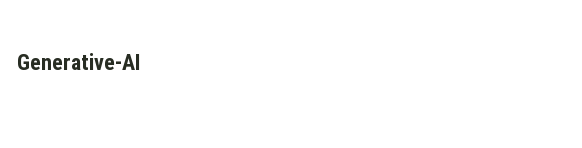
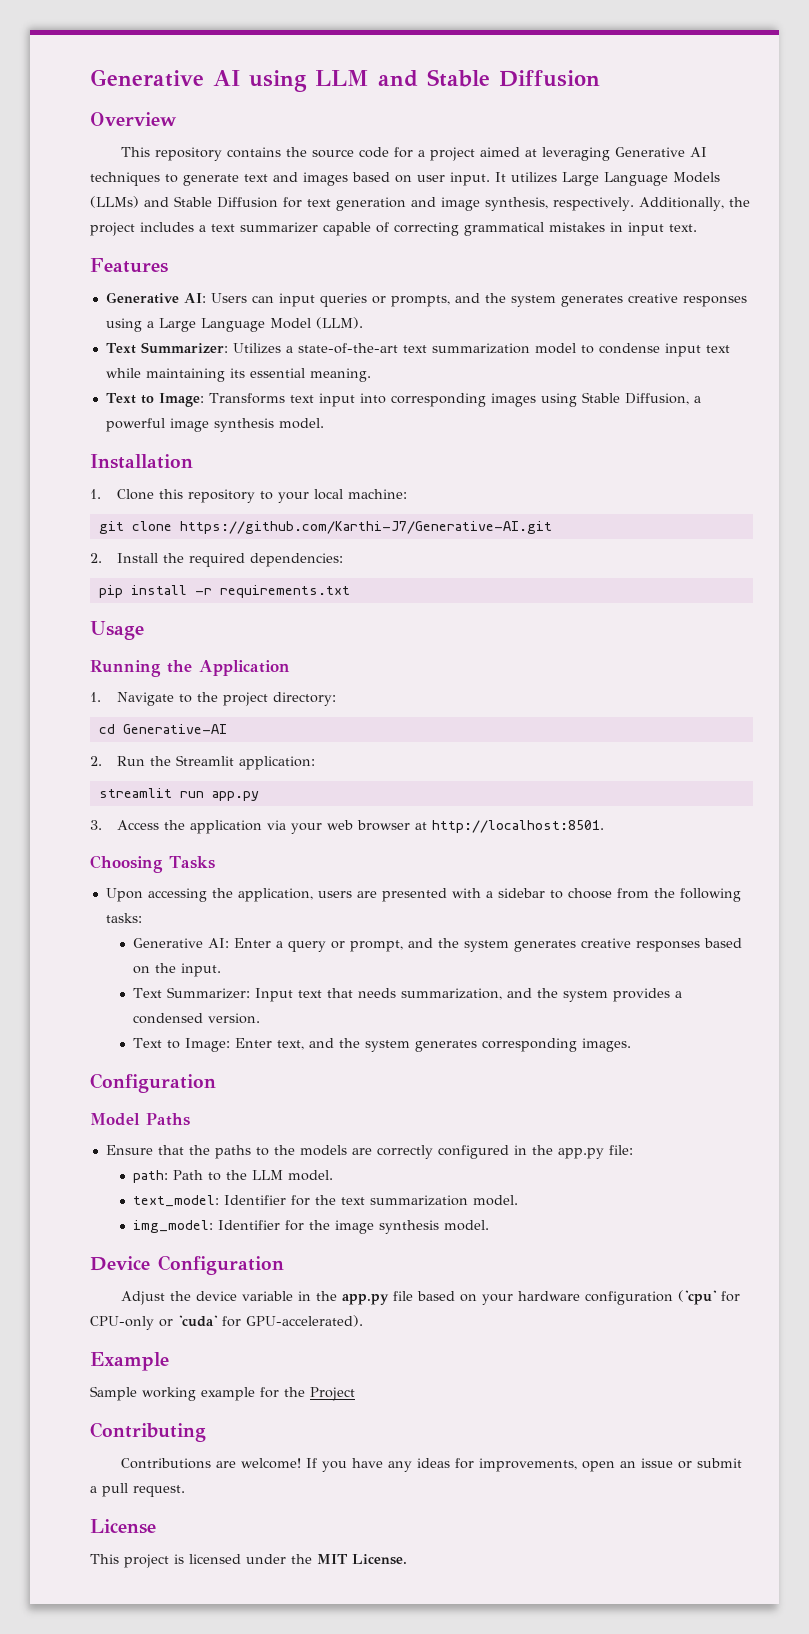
[17,53,140,70] Generative-AI -> [90,69,600,92] [90,112,177,126] [120,147,707,161] [90,172,720,186] [90,196,750,211] [90,222,697,236] [90,258,168,273] [105,292,747,307] [105,317,363,332] [105,342,730,357] [105,368,371,382] [105,392,701,407] [105,418,324,432] [90,454,193,469] [90,489,407,503] [98,521,552,534] [90,553,343,567] [98,585,350,598] [90,621,144,640] [90,660,290,677] [90,692,336,706] [98,724,227,734] [90,755,315,770] [98,788,259,801] [90,820,604,834] [90,855,215,873] [105,888,741,902] [105,913,142,923] [132,938,742,952] [132,963,221,977] [132,987,682,1002] [132,1013,260,1024] [132,1038,631,1052] [90,1073,216,1093] [90,1113,190,1126] [105,1145,633,1159] [132,1170,333,1183] [132,1195,518,1207] [132,1220,489,1234] [90,1255,284,1275] [120,1290,740,1305] [90,1315,363,1330] [90,1352,169,1371] [90,1386,355,1401] [90,1422,206,1442] [120,1458,742,1472] [90,1483,185,1497] [90,1519,156,1534] [90,1554,407,1568] Generative AI using LLM and Stable Diffusion // Overview // This repository contains the source code for a project aimed at leveraging Generative AI techniques to generate text and images based on user input. It utilizes Large Language Models (LLMs) and Stable Diffusion for text generation and image synthesis, respectively. Additionally, the project includes a text summarizer capable of correcting grammatical mistakes in input text. // Features // Generative AI: Users can input queries or prompts, and the system generates creative responses using a Large Language Model (LLM). // Text Summarizer: Utilizes a state-of-the-art text summarization model to condense input text while maintaining its essential meaning. // Text to Image: Transforms text input into corresponding images using Stable Diffusion, a powerful image synthesis model. // Installation // 1. Clone this repository to your local machine: // git clone https://github.com/Karthi-J7/Generative-AI.git // 2. Install the required dependencies: // pip install -r requirements.txt // Usage // Running the Application // 1. Navigate to the project directory: // cd Generative-AI // 2. Run the Streamlit application: // streamlit run app.py // 3. Access the application via your web browser at http://localhost:8501. // Choosing Tasks // Upon accessing the application, users are presented with a sidebar to choose from the following tasks: // Generative AI: Enter a query or prompt, and the system generates creative responses based on the input. // Text Summarizer: Input text that needs summarization, and the system provides a condensed version. // Text to Image: Enter text, and the system generates corresponding images. // Configuration // Model Paths // Ensure that the paths to the models are correctly configured in the app.py file: // path: Path to the LLM model. // text_model: Identifier for the text summarization model. // img_model: Identifier for the image synthesis model. // Device Configuration // Adjust the device variable in the app.py file based on your hardware configuration ('cpu' for CPU-only or 'cuda' for GPU-accelerated). // Example // Sample working example for the Project // Contributing // Contributions are welcome! If you have any ideas for improvements, open an issue or submit a pull request. // License // This project is licensed under the MIT License.

